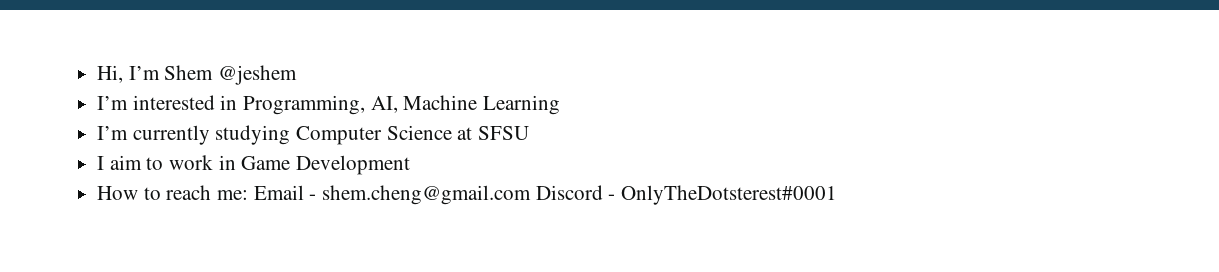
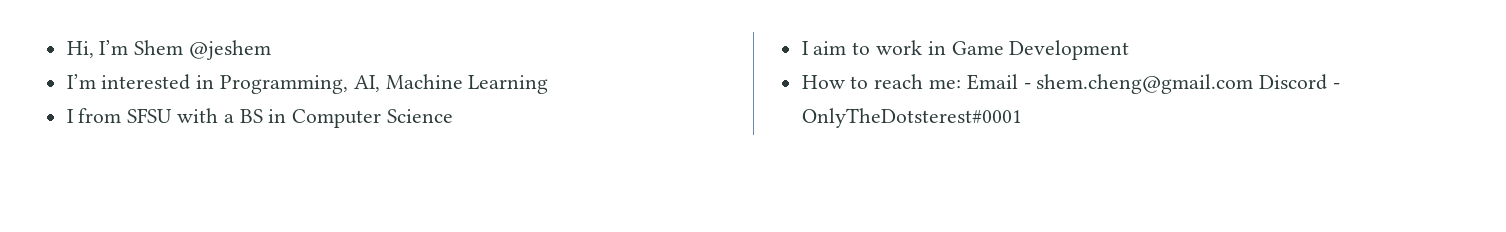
[97,125,291,145] I’m currently studying -> [66,108,287,123] I from SFSU with a BS in
[457,126,530,140] at SFSU -> (454, 116) none

